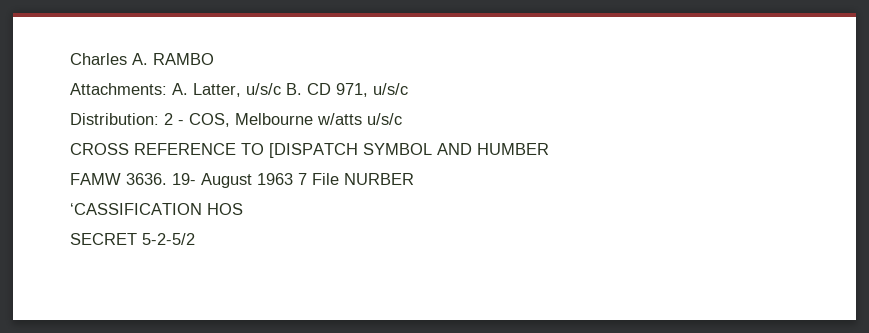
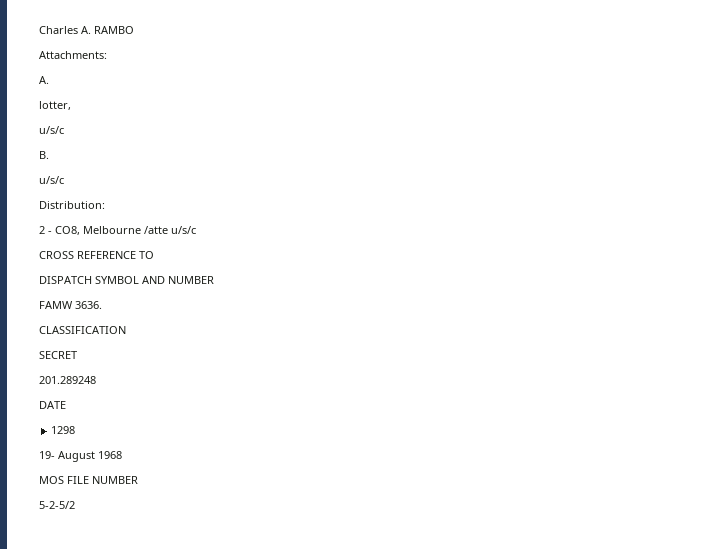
[172,83,281,97] A. Latter, u/s/c -> [39,76,49,84] [39,101,71,110] [39,126,64,134] // A. // lotter, // u/s/c //
[307,83,368,97] CD 971, -> (49, 155) //
(159, 119) none -> (105, 205) //
[189,113,362,127] COS, Melbourne w/atts -> [55,226,168,235] CO8, Melbourne /atte
[269,143,358,158] [DISPATCH -> [39,276,92,284] // DISPATCH
[477,143,549,155] HUMBER -> [168,276,214,284] NUMBER
[172,173,414,188] [70,203,243,215] [70,233,137,245] 19- August 1963 7 File NURBER // ‘CASSIFICATION HOS // SECRET -> [39,326,126,334] [39,351,77,359] [39,376,96,384] [39,401,66,409] [51,426,76,434] [39,451,122,462] [39,476,138,484] // CLASSIFICATION // SECRET // 201.289248 // DATE // 1298 // 19- August 1968 // MOS FILE NUMBER //

